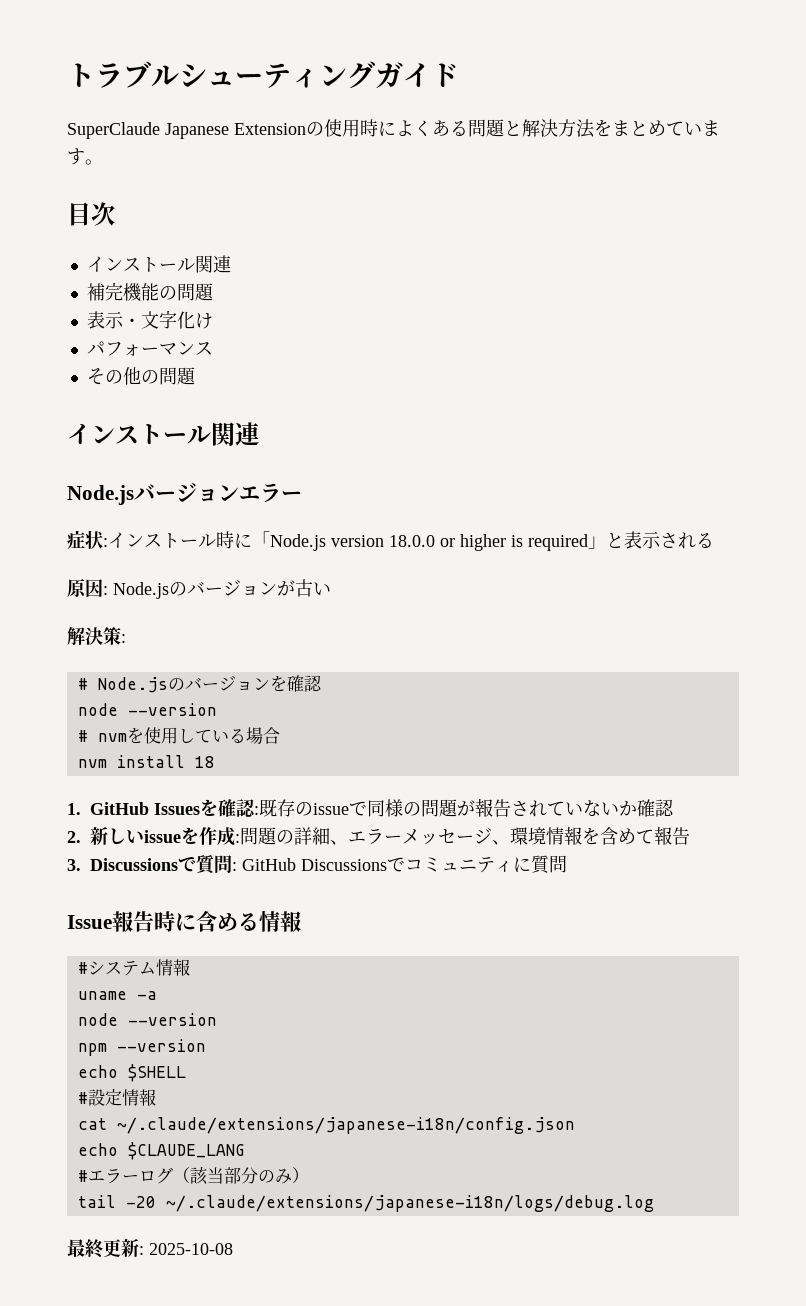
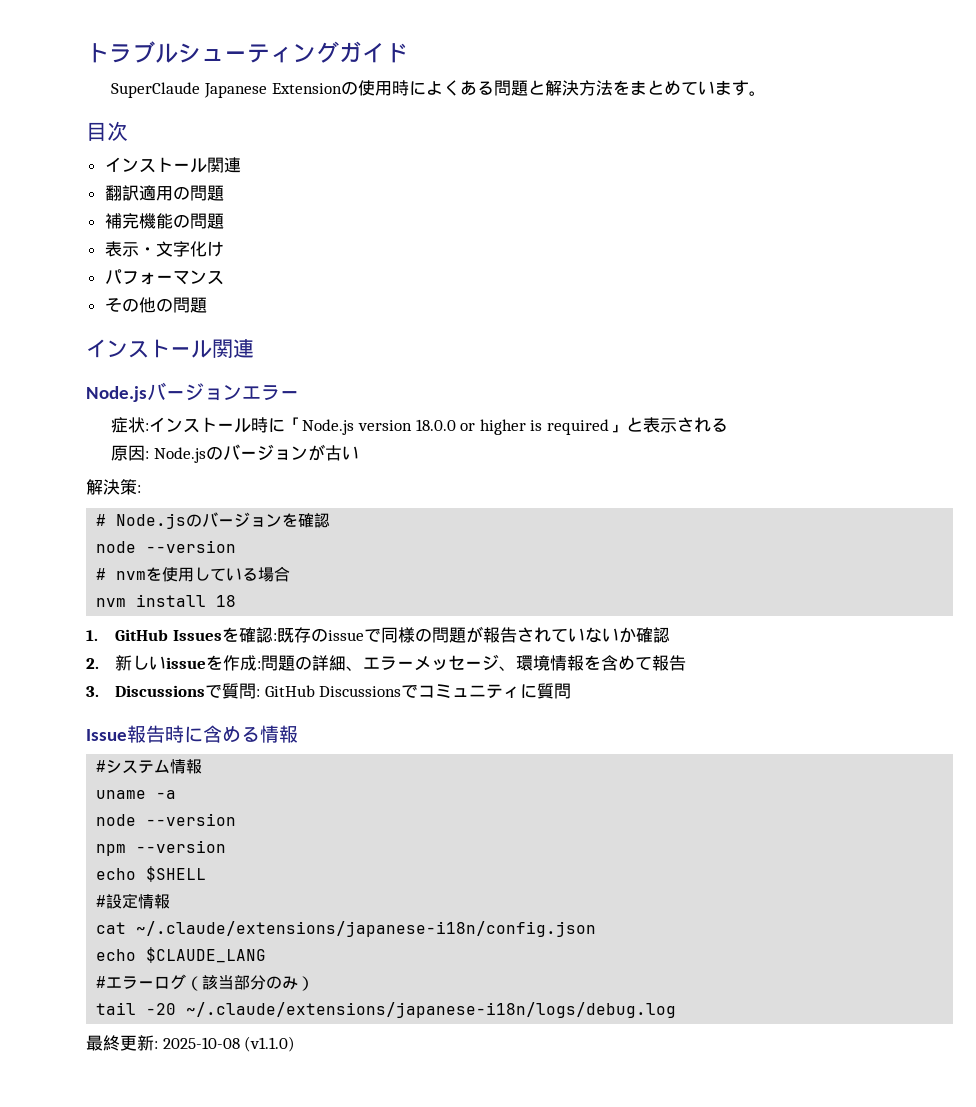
(231, 264) none -> [104,185,224,201] // 翻訳適用の問題
(233, 1249) none -> [244,1036,296,1052] (v1.1.0)

